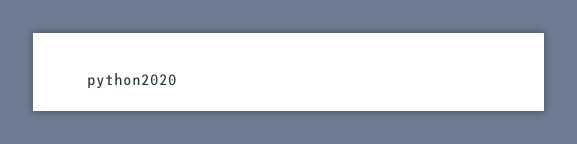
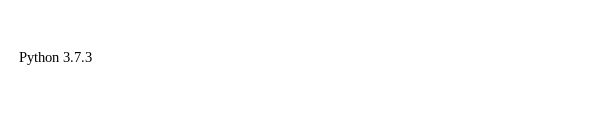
[87,73,177,89] python2020 -> [19,52,92,65] Python 3.7.3

